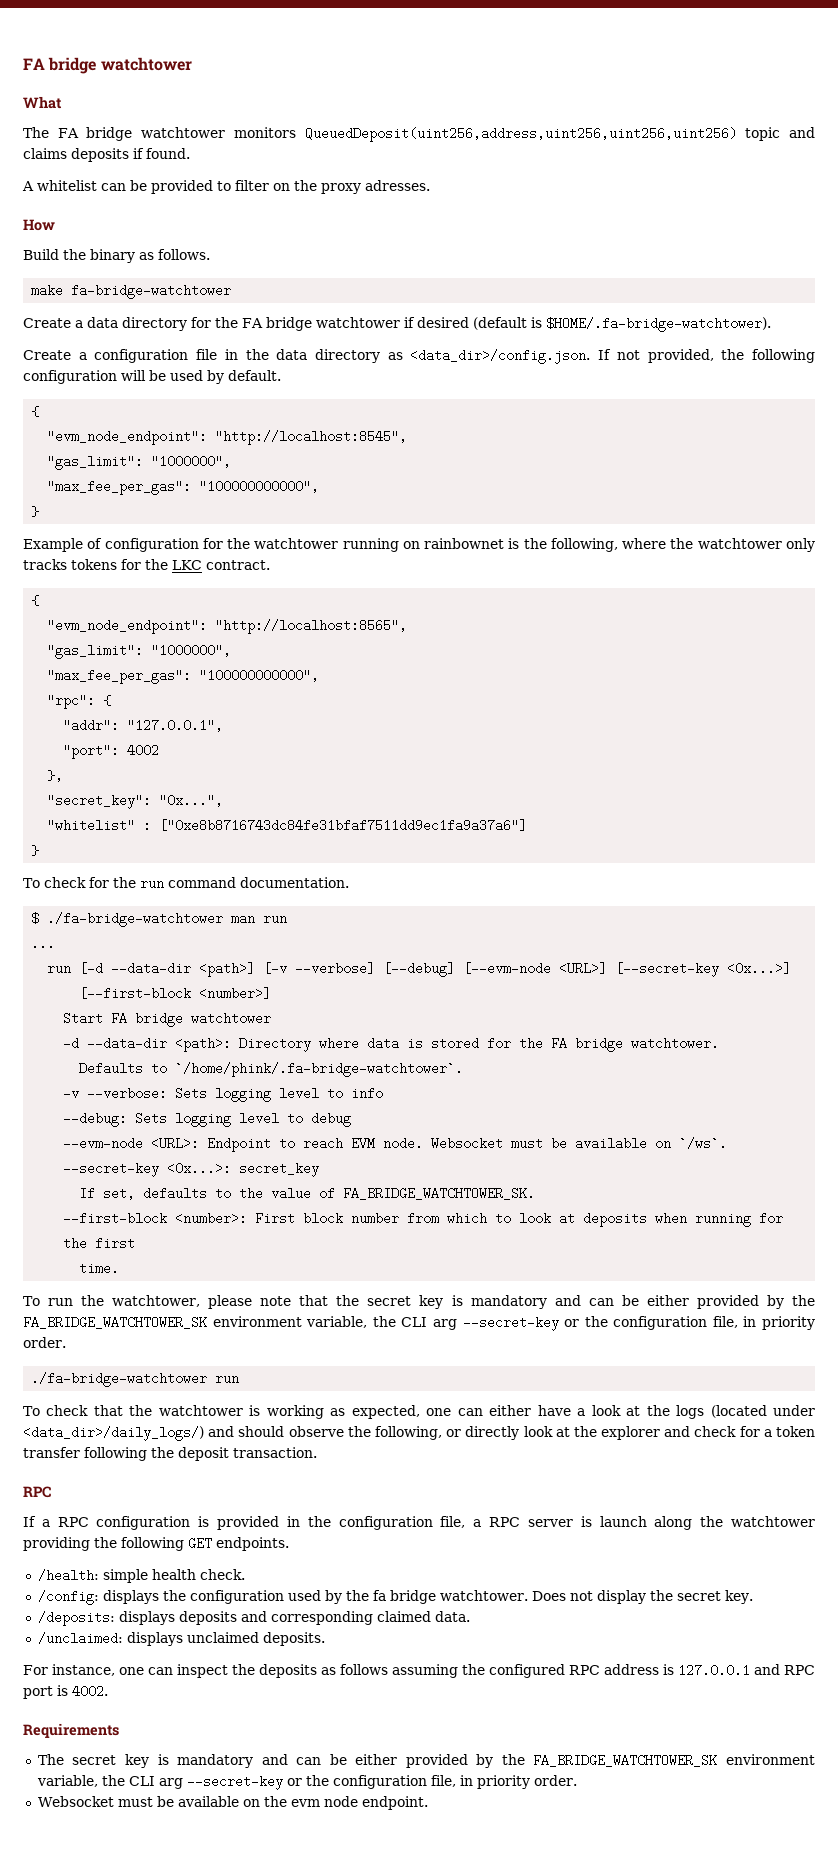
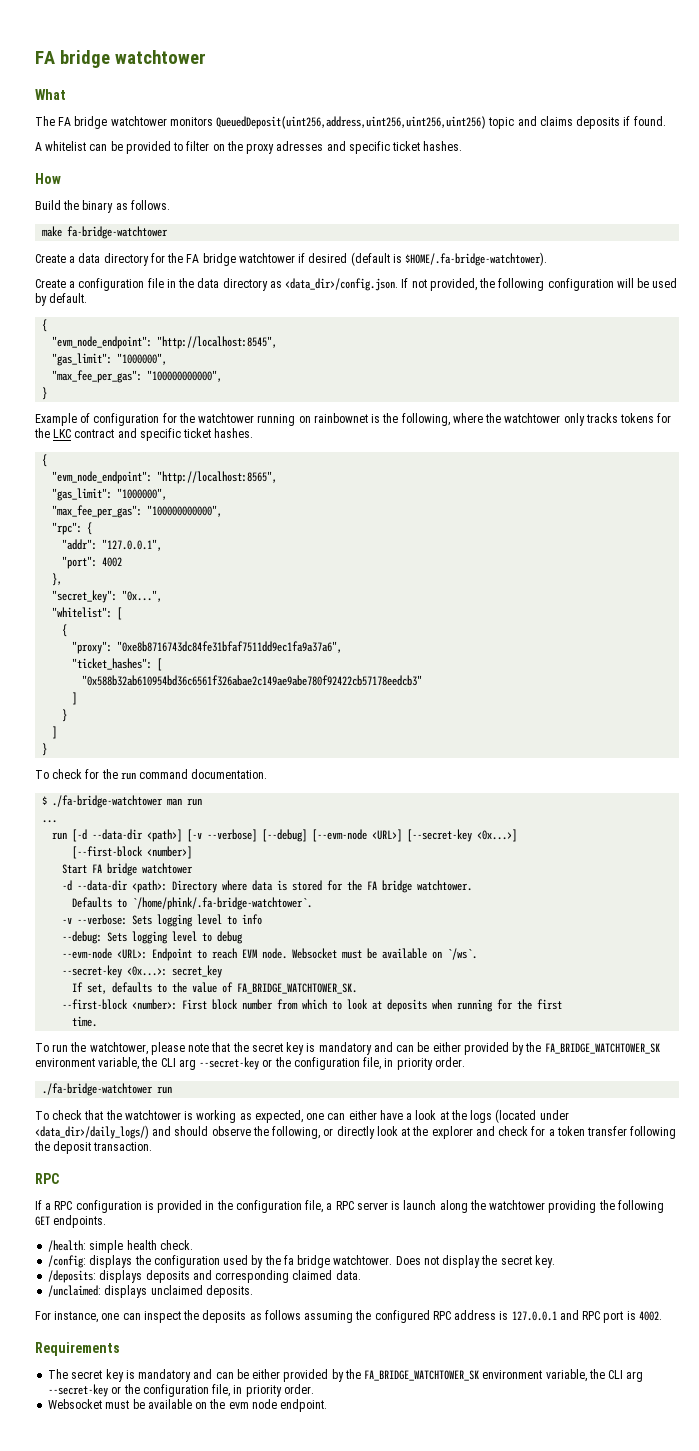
[365,180,430,191] adresses. -> [276,141,463,154] adresses and specific ticket hashes.
[206,560,270,570] contract. -> [74,428,254,441] contract and specific ticket hashes.
[47,819,528,832] "whitelist" : ["0xe8b8716743dc84fe31bfaf7511dd9ec1fa9a37a6"] -> [52,607,123,620] [62,624,68,637] [72,641,343,654] [72,658,163,671] [82,675,423,686] [72,692,78,705] [62,709,68,722] [52,726,58,739] "whitelist": [ // { // "proxy": "0xe8b8716743dc84fe31bfaf7511dd9ec1fa9a37a6", // "ticket_hashes": [ // "0x588b32ab610954bd36c6561f326abae2c149ae9abe780f92422cb57178eedcb3" // ] // } // ]

